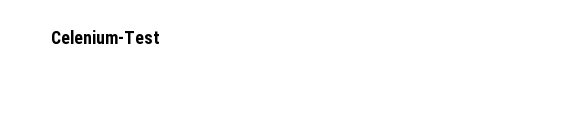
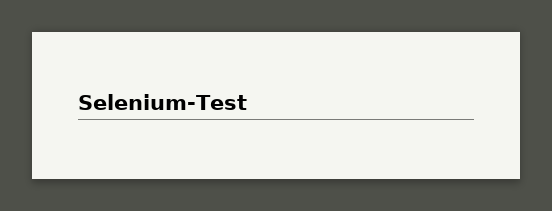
[51,30,160,44] Celenium-Test -> [78,94,247,110] Selenium-Test

